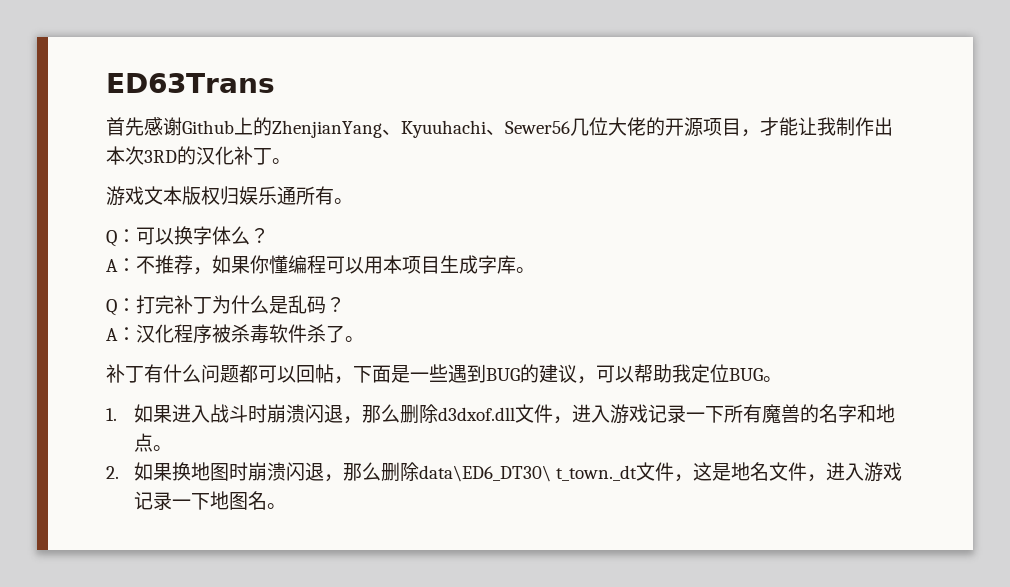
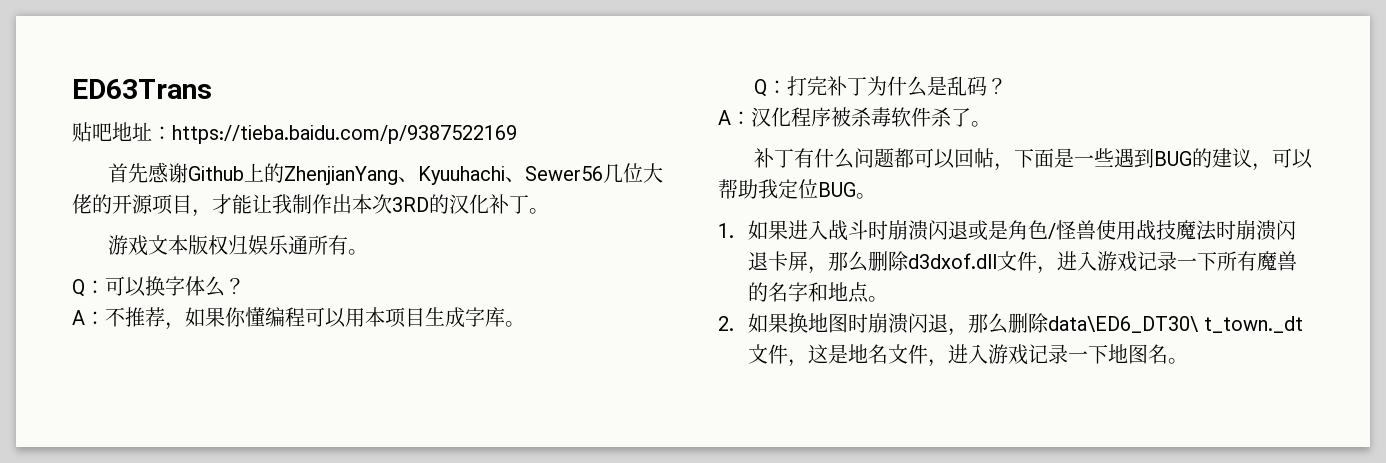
(275, 83) none -> [72,122,517,144] // 贴吧地址：https://tieba.baidu.com/p/9387522169
(344, 413) none -> [968,220,1297,241] [748,251,809,271] 或是角色/怪兽使用战技魔法时崩溃闪退卡屏

